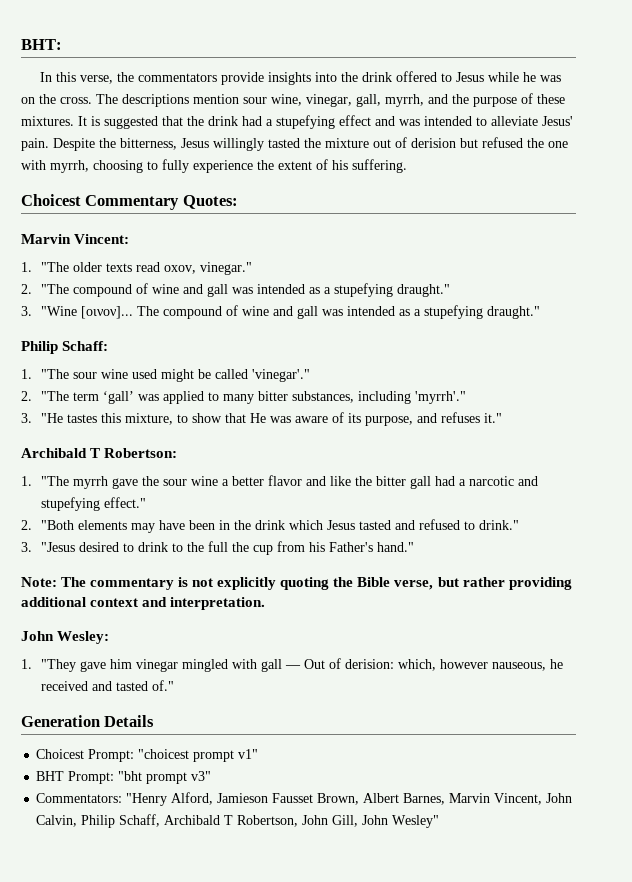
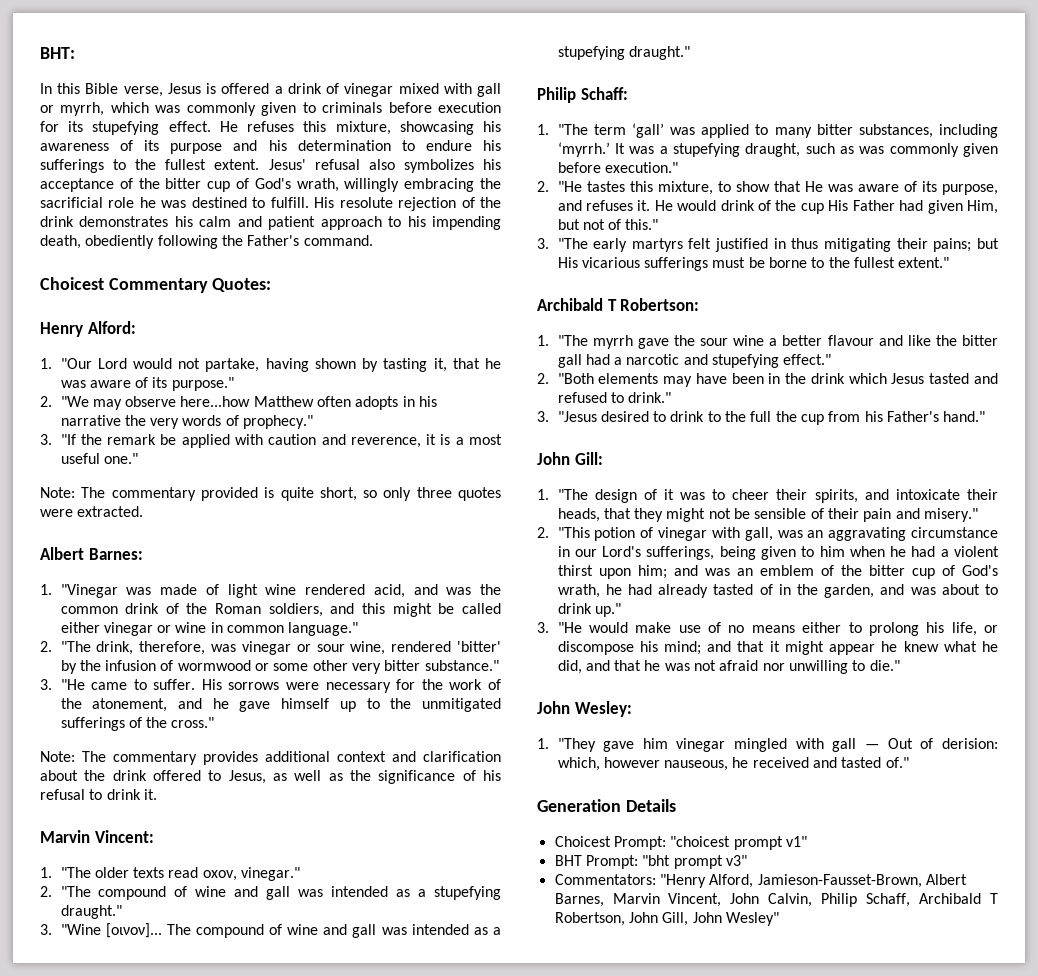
[79,71,561,85] [21,93,565,107] [21,115,573,129] [21,137,568,151] [21,159,407,173] [21,194,238,210] verse, the commentators provide insights into the drink offered to Jesus while he was on the cross. The descriptions mention sour wine, vinegar, gall, myrrh, and the purpose of these mixtures. It is suggested that the drink had a stupefying effect and was intended to alleviate Jesus' pain. Despite the bitterness, Jesus willingly tasted the mixture out of derision but refused the one with myrrh, choosing to fully experience the extent of his suffering. // Choicest Commentary Quotes: -> [85,83,501,97] [40,102,502,116] [40,121,501,135] [40,140,501,154] [40,159,501,173] [40,178,502,192] [40,197,501,211] [40,216,502,230] [40,235,373,249] [40,277,272,293] [40,321,136,337] [40,358,501,372] [60,377,234,391] [40,396,438,410] [60,415,314,429] [40,434,503,448] [60,453,138,464] [40,487,502,501] [40,506,144,517] [40,547,143,560] [40,584,502,598] [60,603,501,617] [60,622,359,636] [40,641,502,655] [60,660,499,674] [40,679,501,693] [60,698,501,712] [60,717,215,731] [40,751,501,765] [40,770,501,784] [40,789,157,800] Bible verse, Jesus is offered a drink of vinegar mixed with gall or myrrh, which was commonly given to criminals before execution for its stupefying effect. He refuses this mixture, showcasing his awareness of its purpose and his determination to endure his sufferings to the fullest extent. Jesus' refusal also symbolizes his acceptance of the bitter cup of God's wrath, willingly embracing the sacrificial role he was destined to fulfill. His resolute rejection of the drink demonstrates his calm and patient approach to his impending death, obediently following the Father's command. // Choicest Commentary Quotes: // Henry Alford: // 1. "Our Lord would not partake, having shown by tasting it, that he was aware of its purpose." // 2. "We may observe here...how Matthew often adopts in his narrative the very words of prophecy." // 3. "If the remark be applied with caution and reverence, it is a most useful one." // Note: The commentary provided is quite short, so only three quotes were extracted. // Albert Barnes: // 1. "Vinegar was made of light wine rendered acid, and was the common drink of the Roman soldiers, and this might be called either vinegar or wine in common language." // 2. "The drink, therefore, was vinegar or sour wine, rendered 'bitter' by the infusion of wormwood or some other very bitter substance." // 3. "He came to suffer. His sorrows were necessary for the work of the atonement, and he gave himself up to the unmitigated sufferings of the cross." // Note: The commentary provides additional context and clarification about the drink offered to Jesus, as well as the significance of his refusal to drink it.
[73,369,311,382] [21,391,70,401] sour wine used might be called 'vinegar'." // 2. "The -> (588, 129) none
[415,391,467,404] [21,413,32,423] 'myrrh'." // 3. -> [557,142,999,157] [557,162,678,173] [537,181,549,192] ‘myrrh.’ It was a stupefying draught, such as was commonly given before execution." // 2.
[484,413,503,423] it." -> [637,200,998,214] [557,219,659,230] [537,238,999,252] [557,257,950,271] it. He would drink of the cup His Father had given Him, but not of this." // 3. "The early martyrs felt justified in thus mitigating their pains; but His vicarious sufferings must be borne to the fullest extent."
[268,475,303,486] flavor -> [827,335,874,346] flavour
[21,577,572,590] [21,597,266,610] Note: The commentary is not explicitly quoting the Bible verse, but rather providing additional context and interpretation. -> [537,452,603,465] [537,489,999,503] [557,508,979,522] [537,527,998,541] [557,546,999,560] [557,565,998,579] [557,584,999,598] [557,603,621,617] [537,622,998,636] [557,641,998,655] [557,660,900,674] John Gill: // 1. "The design of it was to cheer their spirits, and intoxicate their heads, that they might not be sensible of their pain and misery." // 2. "This potion of vinegar with gall, was an aggravating circumstance in our Lord's sufferings, being given to him when he had a violent thirst upon him; and was an emblem of the bitter cup of God's wrath, he had already tasted of in the garden, and was about to drink up." // 3. "He would make use of no means either to prolong his life, or discompose his mind; and that it might appear he knew what he did, and that he was not afraid nor unwilling to die."
[217,793,360,805] Jamieson Fausset Brown, -> [757,874,922,888] Jamieson-Fausset-Brown,

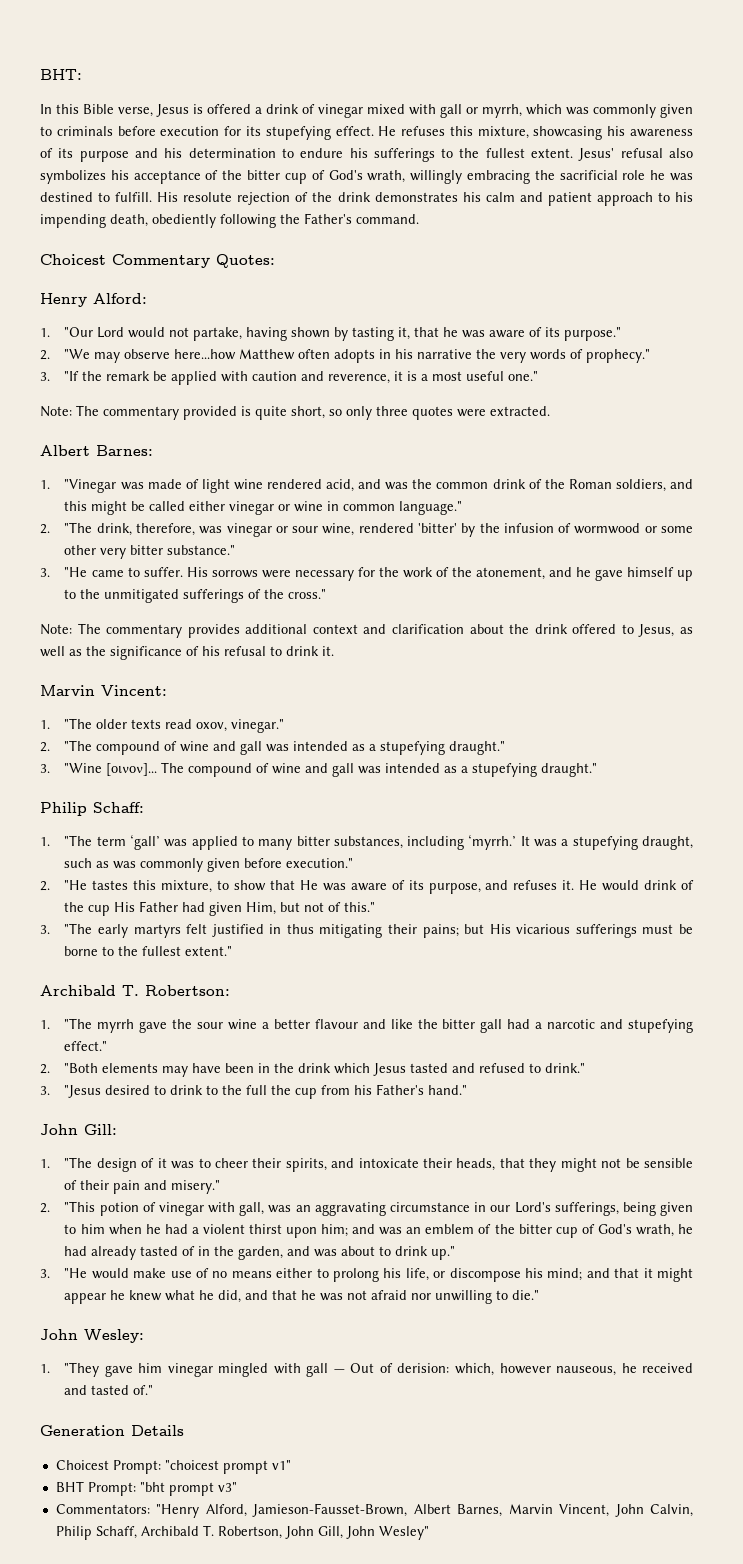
[607,299,617,311] T -> [122,985,139,996] T.
[990,893,998,904] T -> [202,1525,214,1536] T.

